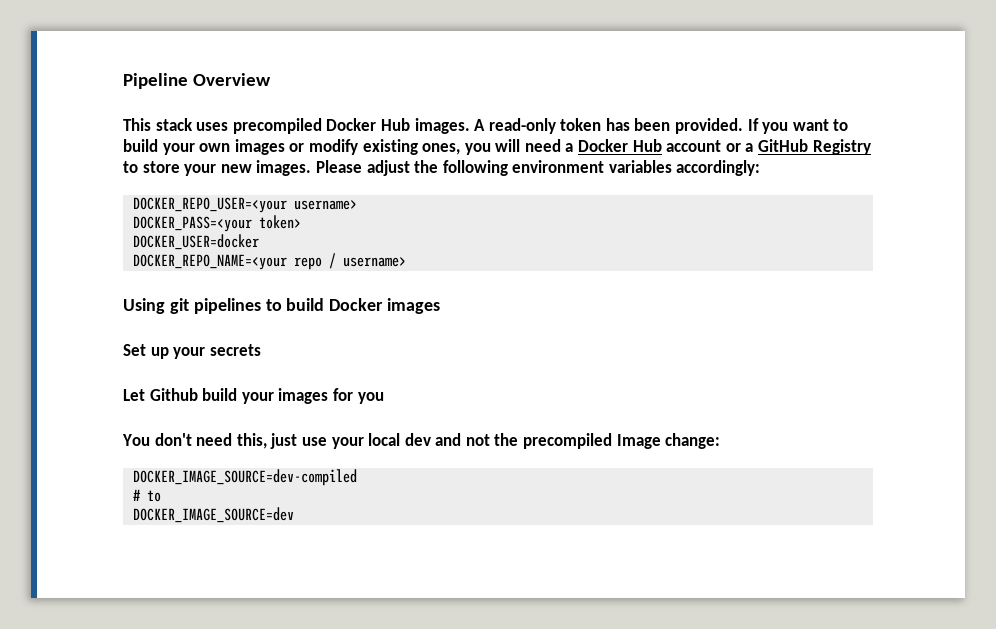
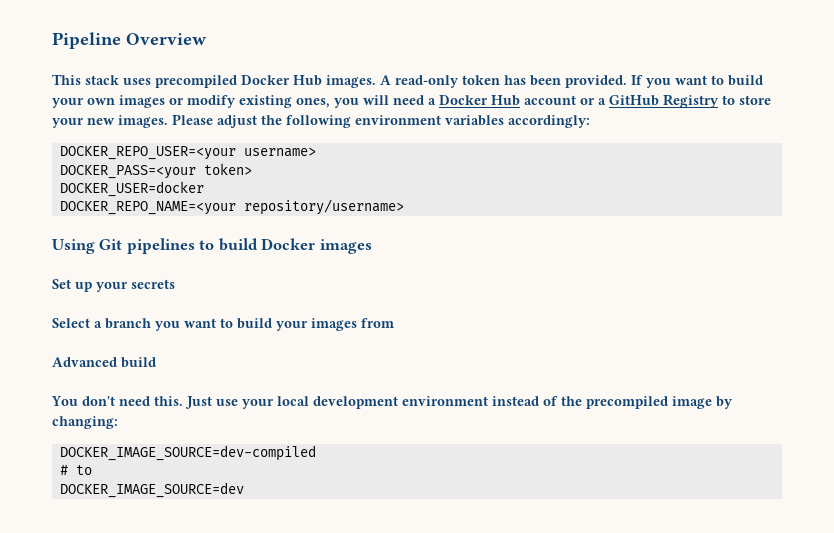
[294,253,407,270] repo / username> -> [244,199,405,215] repository/username>
[169,298,189,314] git -> [99,239,123,250] Git
[123,388,384,404] Let Github build your images for you -> [52,318,394,331] [52,357,156,368] Select a branch you want to build your images from // Advanced build
[236,433,298,449] this, just -> [154,396,212,409] this. Just
[404,433,721,449] dev and not the precompiled Image change: -> [313,396,733,409] [52,416,118,429] development environment instead of the precompiled image by changing:

